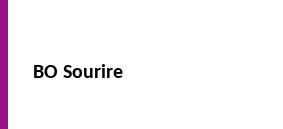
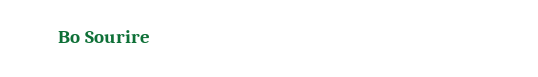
[33,65,58,78] BO -> [58,31,80,43] Bo

